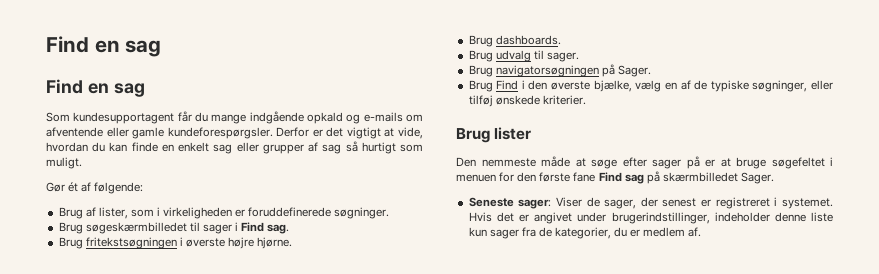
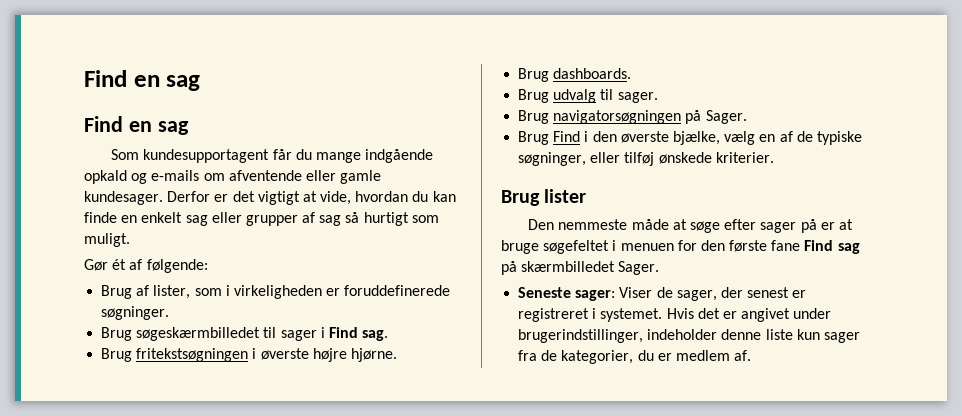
[167,127,273,139] kundeforespørgsler. -> [84,191,163,205] kundesager.

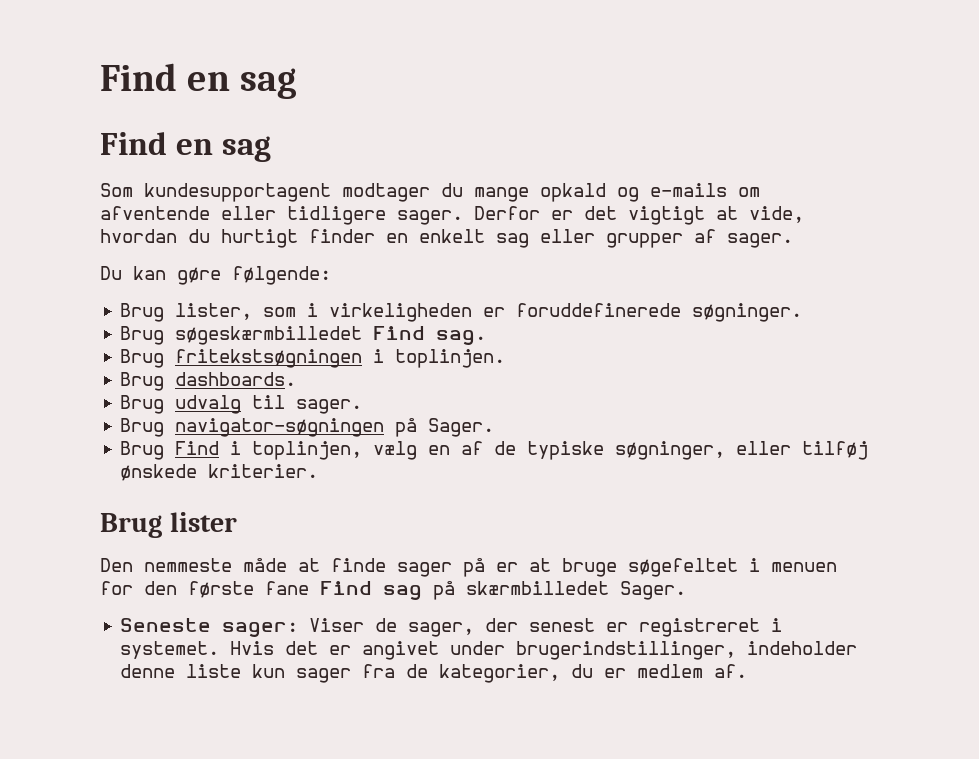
[272,149,292,160] får -> [342,183,430,202] modtager
[365,149,434,163] indgående -> (529, 194) none
[340,170,382,184] [84,191,163,205] gamle kundesager. -> [287,206,463,225] tidligere sager.
[432,191,456,202] [84,212,117,223] kan finde -> [221,229,375,248] hurtigt finder
[319,212,439,226] [84,233,130,247] [84,259,143,271] sag så hurtigt som muligt. // Gør ét af -> [727,233,793,248] [100,266,221,285] sager. // Du kan gøre
[136,285,150,296] af -> (165, 312) none
[263,327,325,341] til sager i -> (363, 335) none
[260,348,397,362] øverste højre hjørne. -> [395,349,506,368] toplinjen.
[553,110,682,124] navigatorsøgningen -> [175,418,385,437] navigator-søgningen
[592,131,720,145] den øverste bjælke, -> [252,441,363,460] toplinjen,
[689,219,757,233] søge efter -> [331,558,386,572] finde

